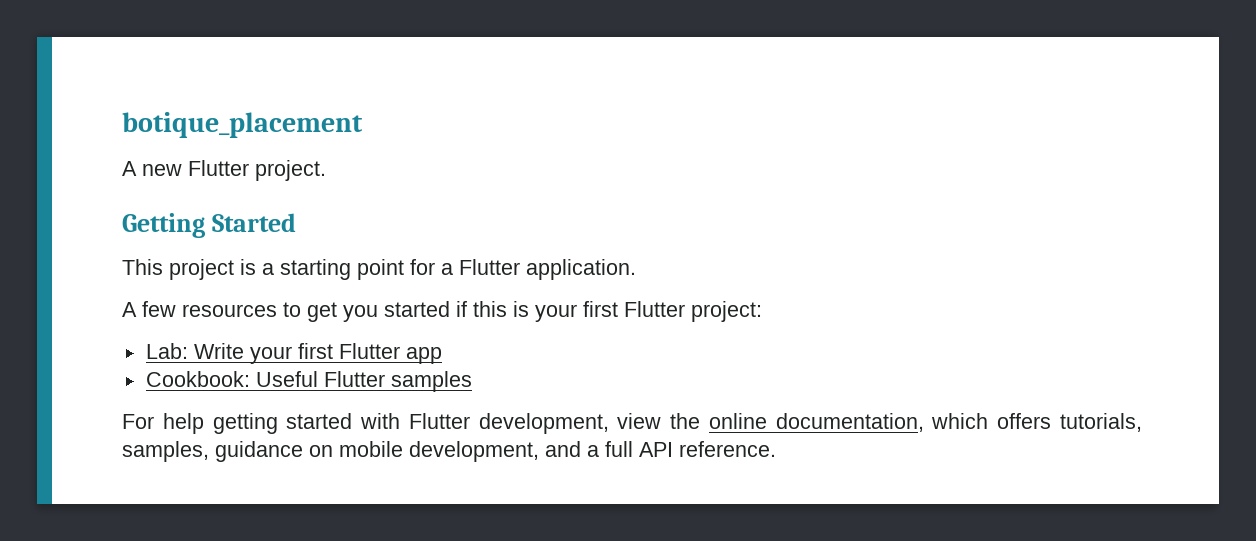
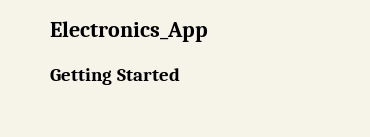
[122,112,363,138] [122,160,326,181] [122,213,296,238] [122,259,636,280] [122,301,762,322] [145,343,442,364] [145,371,472,392] [122,413,1142,434] [122,441,776,462] botique_placement // A new Flutter project. // Getting Started // This project is a starting point for a Flutter application. // A few resources to get you started if this is your first Flutter project: // Lab: Write your first Flutter app // Cookbook: Useful Flutter samples // For help getting started with Flutter development, view the online documentation, which offers tutorials, samples, guidance on mobile development, and a full API reference. -> [50,21,208,42] [50,68,181,85] Electronics_App // Getting Started

